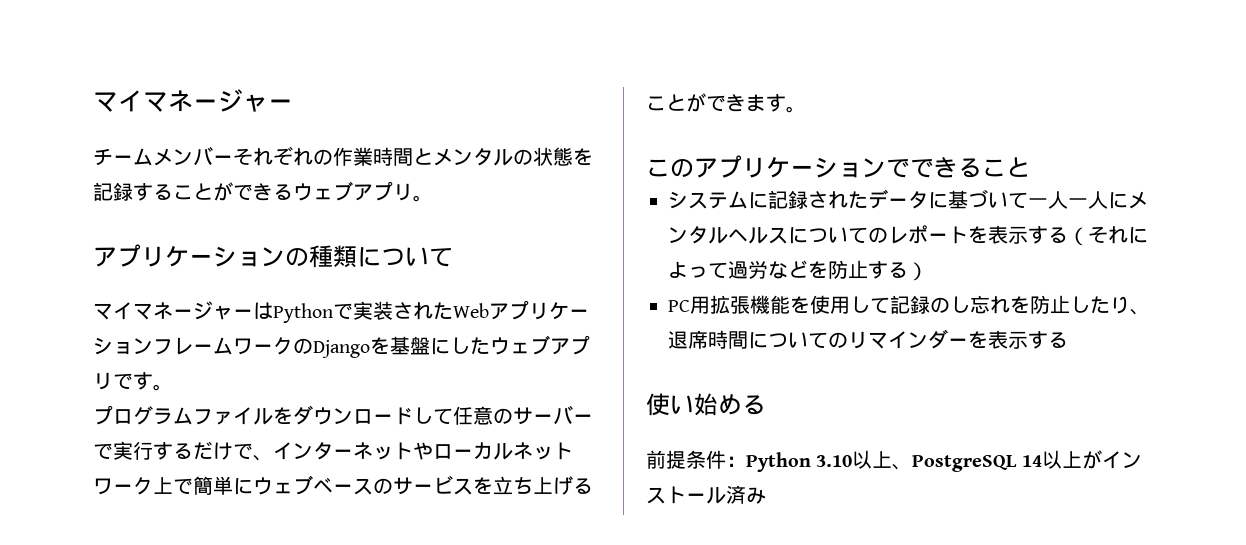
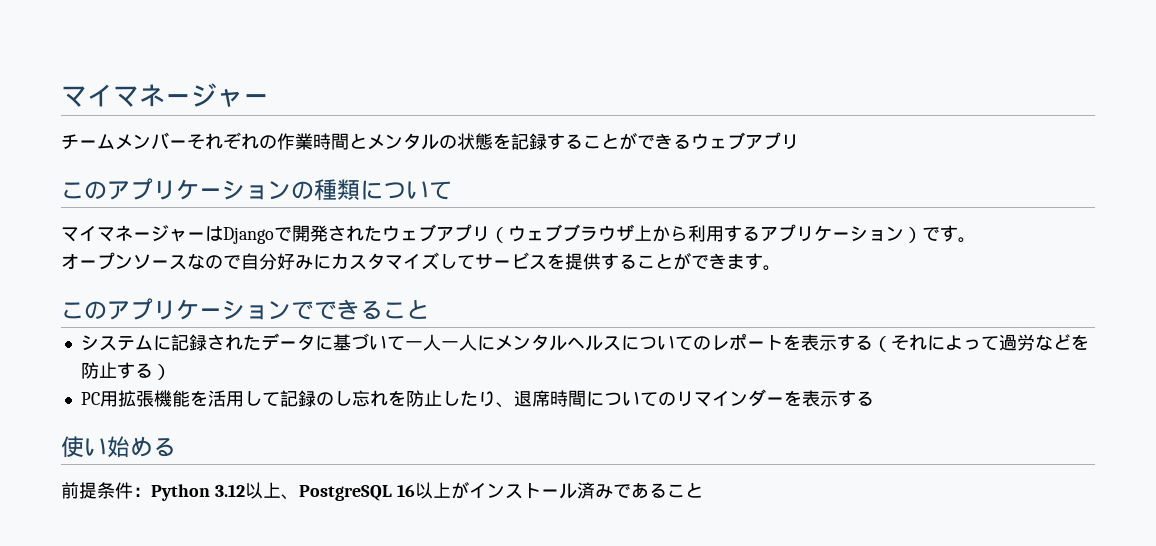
[413,195,433,202] 。 // -> [61,181,107,199] // この
[273,300,589,323] [93,335,590,358] [93,372,173,391] [93,405,593,425] [93,441,573,461] [93,475,393,495] Pythonで実装されたWebアプリケーションフレームワークのDjangoを基盤にしたウェブアプリです。 // プログラムファイルをダウンロードして任意のサーバーで実行するだけで、インターネットやローカルネットワーク上で簡単にウェブベースの -> [223,224,976,244] [61,252,475,270] Djangoで開発されたウェブアプリ（ウェブブラウザ上から利用するアプリケーション）です。 // オープンソースなので自分好みにカスタマイズして
[493,476,573,495] 立ち上げ -> [565,253,619,270] 提供す
[810,295,830,314] 使 -> [207,390,226,407] 活
[816,455,853,467] 3.10 -> [214,484,245,497] 3.12
[1021,455,1042,467] 14 -> [396,484,415,497] 16
(766, 495) none -> [612,482,703,499] であること

